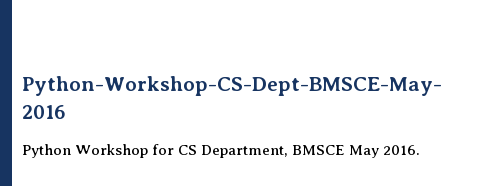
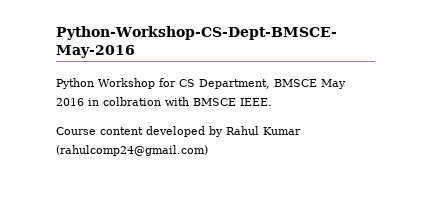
[383,145,421,155] 2016. -> [56,97,272,106] [56,126,301,137] [56,145,208,156] 2016 in colbration with BMSCE IEEE. // Course content developed by Rahul Kumar (rahulcomp24@gmail.com)

